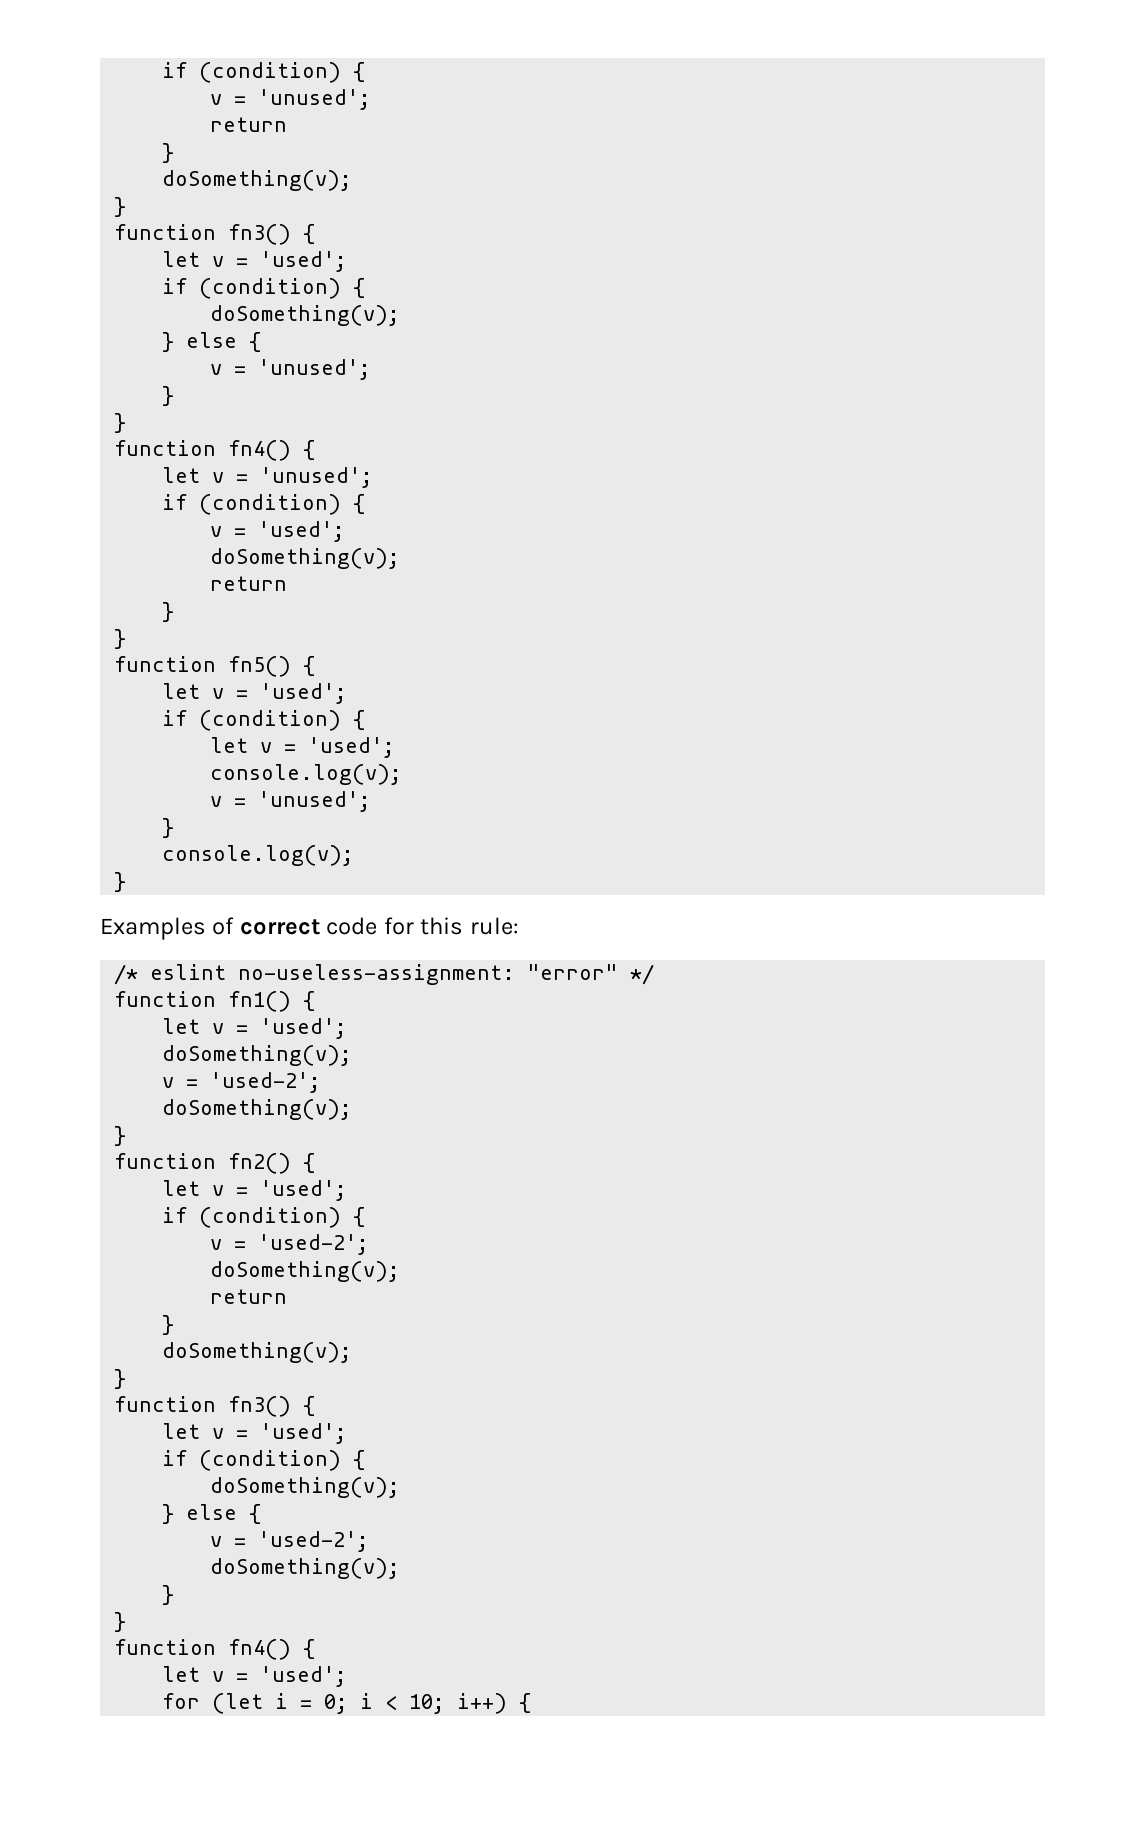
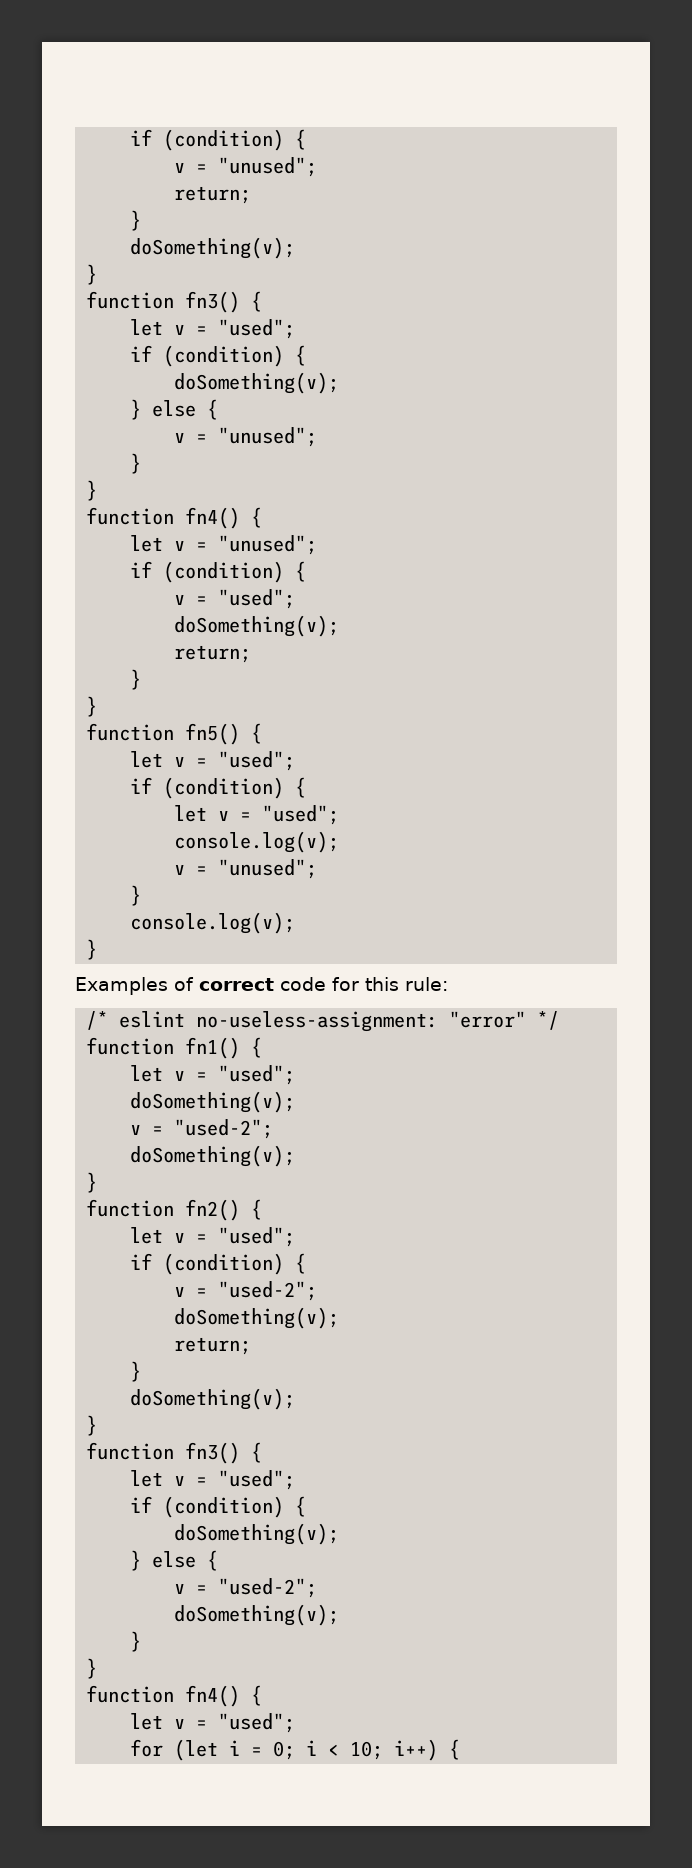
[162,62,366,83] [210,89,372,110] [210,117,288,132] [162,143,175,163] [162,170,353,191] [114,197,127,217] [114,224,316,245] [162,251,348,272] [162,278,366,299] [210,305,401,326] [162,332,262,352] [210,359,372,380] [162,386,175,406] [114,413,127,433] [114,440,316,461] [162,467,374,488] [162,494,366,515] [210,521,346,542] [210,548,401,569] [210,576,288,591] if (condition) { // v = 'unused'; // return // } // doSomething(v); // } // function fn3() { // let v = 'used'; // if (condition) { // doSomething(v); // } else { // v = 'unused'; // } // } // function fn4() { // let v = 'unused'; // if (condition) { // v = 'used'; // doSomething(v); // return -> [130,129,307,151] [174,157,318,177] [174,186,252,204] [130,210,142,231] [130,237,296,259] [86,264,98,285] [86,291,263,313] [130,319,296,339] [130,345,307,367] [174,372,340,394] [130,399,219,420] [174,427,318,447] [130,453,142,474] [86,480,98,501] [86,507,263,529] [130,535,318,555] [130,561,307,583] [174,589,296,609] [174,615,340,637] [174,645,252,663] if (condition) { // v = "unused"; // return; // } // doSomething(v); // } // function fn3() { // let v = "used"; // if (condition) { // doSomething(v); // } else { // v = "unused"; // } // } // function fn4() { // let v = "unused"; // if (condition) { // v = "used"; // doSomething(v); // return;
[260,683,348,704] 'used'; -> [218,751,296,771] "used";
[308,737,396,758] 'used'; -> [262,805,340,825] "used";
[258,791,372,812] 'unused'; -> [218,859,318,879] "unused";
[260,1018,348,1039] 'used'; -> [218,1065,296,1085] "used";
[210,1072,322,1093] 'used-2'; -> [174,1119,274,1139] "used-2";
[260,1180,348,1201] [162,1207,366,1228] [210,1234,370,1255] [210,1261,401,1282] [210,1289,288,1304] [162,1315,175,1335] [162,1342,353,1363] [114,1369,127,1389] [114,1396,316,1417] [162,1423,348,1444] [162,1450,366,1471] [210,1477,401,1498] [162,1504,262,1524] [210,1531,370,1552] 'used'; // if (condition) { // v = 'used-2'; // doSomething(v); // return // } // doSomething(v); // } // function fn3() { // let v = 'used'; // if (condition) { // doSomething(v); // } else { // v = 'used-2'; -> [218,1227,296,1247] [130,1253,307,1275] [174,1281,318,1301] [174,1307,340,1329] [174,1337,252,1355] [130,1361,142,1382] [130,1388,296,1410] [86,1415,98,1436] [86,1442,263,1464] [130,1470,296,1490] [130,1496,307,1518] [174,1523,340,1545] [130,1550,219,1571] [174,1578,318,1598] "used"; // if (condition) { // v = "used-2"; // doSomething(v); // return; // } // doSomething(v); // } // function fn3() { // let v = "used"; // if (condition) { // doSomething(v); // } else { // v = "used-2";
[260,1666,348,1687] 'used'; -> [218,1713,296,1733] "used";

